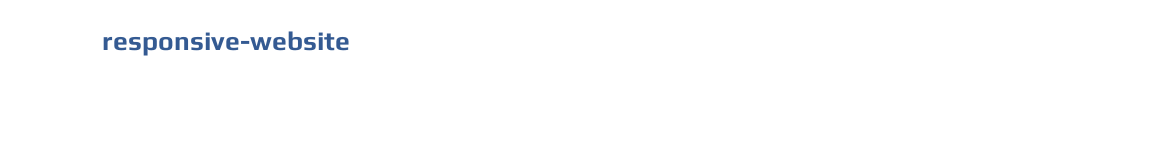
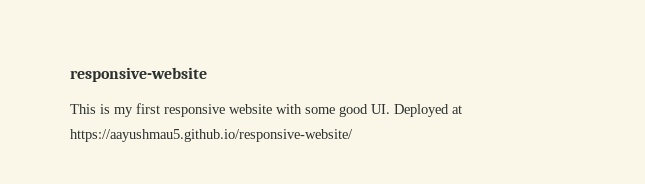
(350, 43) none -> [70,103,462,117] [70,129,353,142] // This is my first responsive website with some good UI. Deployed at https://aayushmau5.github.io/responsive-website/

